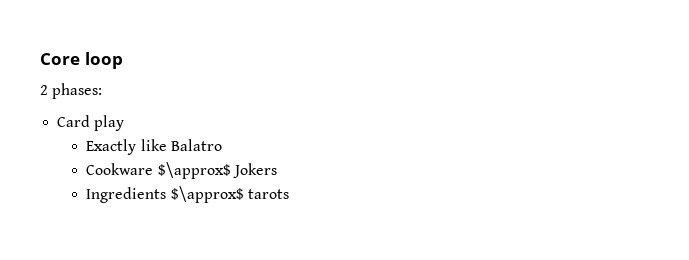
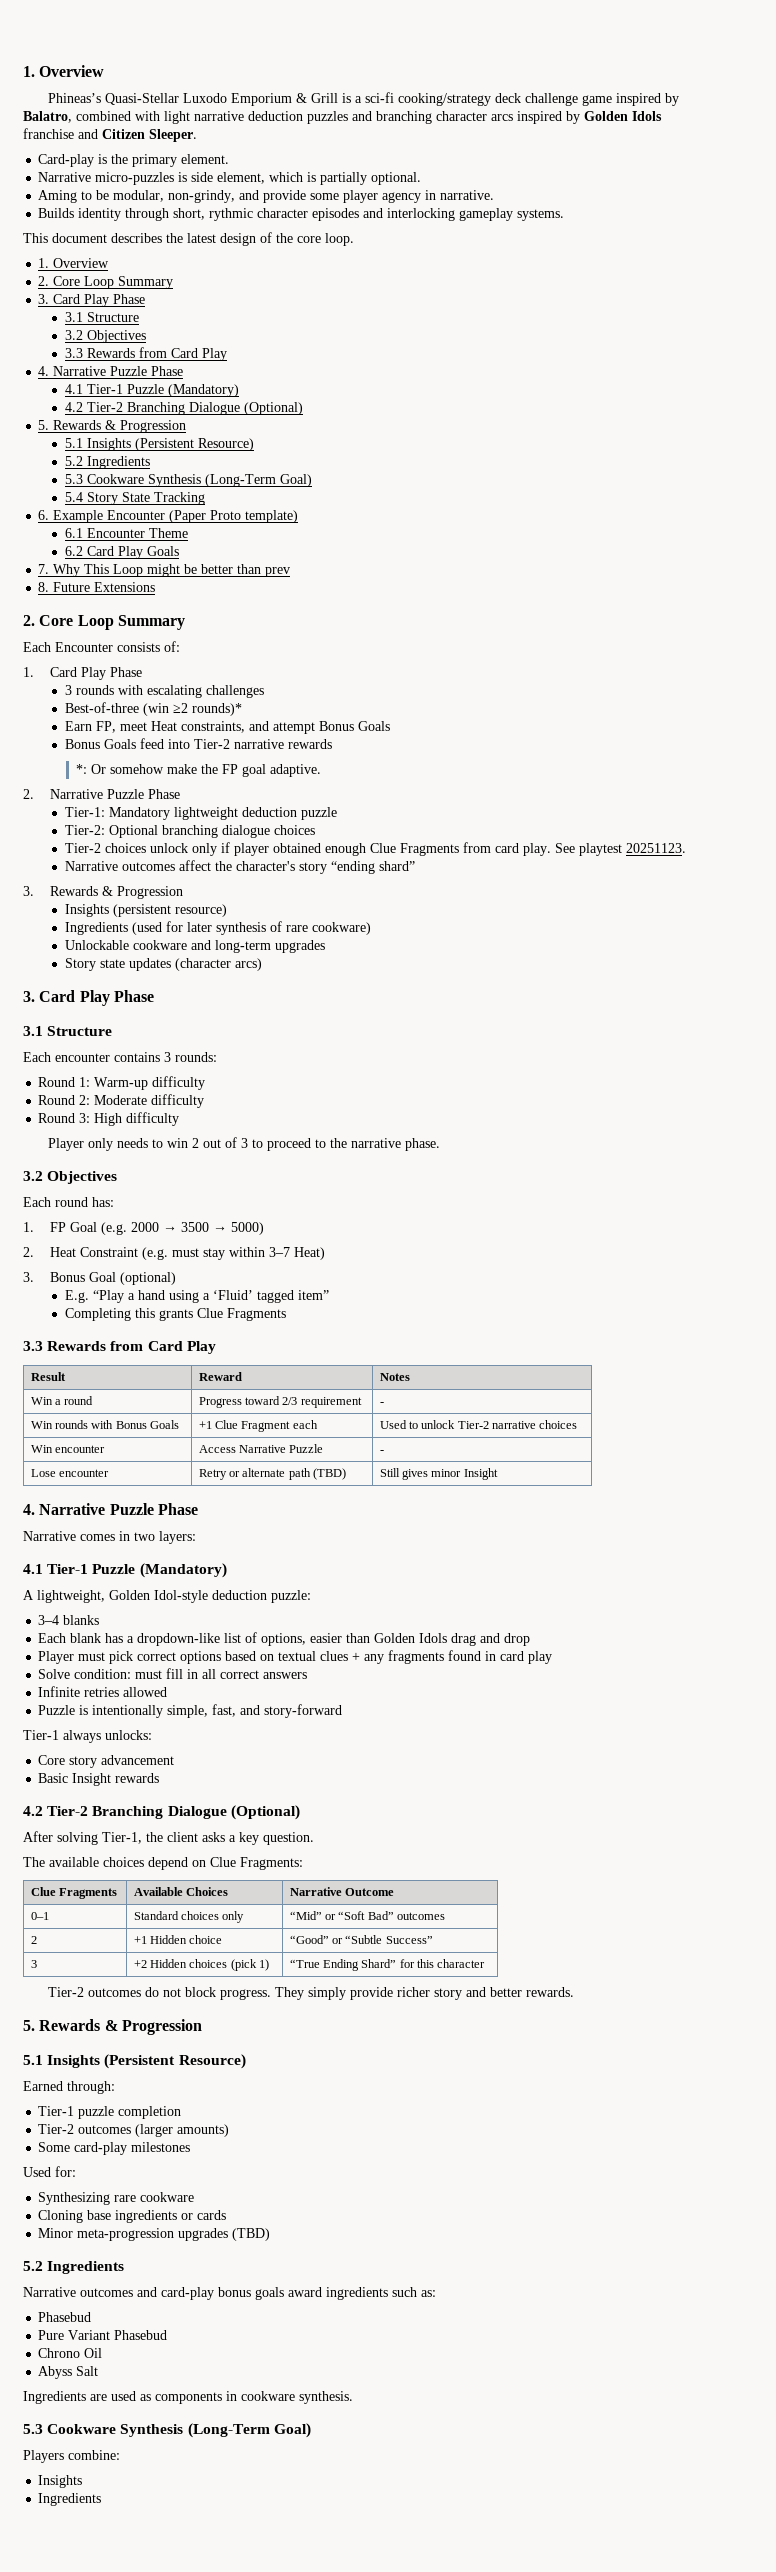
[40,52,123,69] [40,83,103,99] [57,115,125,131] [86,139,222,155] [86,162,277,179] [86,186,289,203] Core loop // 2 phases: // Card play // Exactly like Balatro // Cookware $\approx$ Jokers // Ingredients $\approx$ tarots -> [23,65,105,77] [47,92,679,106] [23,111,662,124] [23,128,197,142] [38,154,230,167] [38,172,422,185] [38,190,495,203] [38,208,565,221] [23,232,354,246] [38,258,110,268] [38,276,174,289] [38,294,146,307] [65,312,140,322] [65,330,147,343] [65,347,228,361] [38,366,184,376] [65,384,240,397] [65,402,304,415] [38,420,187,433] [65,438,255,451] [65,456,151,469] [65,474,313,487] [65,492,206,505] [38,510,299,523] [65,528,189,538] [65,546,180,559] [38,564,291,577] [38,582,156,592] [23,615,185,630] [23,641,180,652] [23,667,142,680] [65,685,265,698] [65,702,243,716] [65,721,391,734] [65,738,333,749] [76,764,322,777] [23,789,180,799] [65,807,338,820] [65,825,316,838] [65,842,687,856] [65,860,416,874] [23,886,183,899] [65,904,228,917] [65,921,372,935] [65,940,326,953] [65,958,263,971] [23,990,154,1006] [23,1026,113,1036] [23,1052,217,1062] [38,1076,206,1090] [38,1094,205,1108] [38,1112,180,1126] [47,1137,440,1151] [23,1171,118,1184] [23,1197,114,1207] [23,1222,264,1235] [23,1247,325,1260] [23,1272,176,1285] [65,1290,330,1303] [65,1308,287,1321] [23,1341,216,1354] [30,1372,66,1381] [198,1372,242,1381] [379,1373,410,1381] [30,1396,94,1405] [198,1396,362,1408] [379,1402,384,1405] [30,1420,180,1429] [198,1420,318,1432] [379,1420,578,1429] [30,1445,105,1453] [198,1444,324,1453] [379,1450,384,1453] [30,1469,109,1477] [198,1468,347,1480] [379,1468,498,1480] [23,1503,198,1515] [23,1531,196,1544] [23,1563,227,1578] [23,1590,311,1603] [38,1615,100,1625] [38,1632,531,1646] [38,1650,553,1664] [38,1668,308,1679] [38,1686,168,1697] [38,1704,343,1718] [23,1730,152,1743] [38,1755,175,1768] [38,1773,160,1786] [23,1805,300,1820] [23,1831,314,1845] [23,1857,303,1870] [30,1887,117,1899] [133,1887,228,1896] [289,1887,394,1896] [30,1912,49,1920] [133,1911,245,1923] [289,1911,446,1920] [30,1936,37,1944] [133,1935,223,1944] [289,1935,433,1944] [30,1960,37,1968] [133,1959,270,1971] [289,1959,486,1971] [47,1987,574,2000] [23,2019,202,2035] [23,2054,246,2069] [23,2081,115,2094] [38,2106,182,2119] [38,2124,230,2137] [38,2142,191,2155] [23,2166,76,2177] [38,2192,195,2205] [38,2210,227,2223] [38,2228,271,2241] [23,2261,125,2274] [23,2287,436,2300] [38,2312,92,2322] [38,2330,168,2340] [38,2348,103,2358] [38,2366,99,2379] [23,2391,353,2404] [23,2423,311,2438] [23,2450,120,2463] [38,2475,83,2488] [38,2493,102,2506] 1. Overview // Phineas’s Quasi-Stellar Luxodo Emporium & Grill is a sci-fi cooking/strategy deck challenge game inspired by Balatro, combined with light narrative deduction puzzles and branching character arcs inspired by Golden Idols franchise and Citizen Sleeper. // Card-play is the primary element. // Narrative micro-puzzles is side element, which is partially optional. // Aming to be modular, non-grindy, and provide some player agency in narrative. // Builds identity through short, rythmic character episodes and interlocking gameplay systems. // This document describes the latest design of the core loop. // 1. Overview // 2. Core Loop Summary // 3. Card Play Phase // 3.1 Structure // 3.2 Objectives // 3.3 Rewards from Card Play // 4. Narrative Puzzle Phase // 4.1 Tier-1 Puzzle (Mandatory) // 4.2 Tier-2 Branching Dialogue (Optional) // 5. Rewards & Progression // 5.1 Insights (Persistent Resource) // 5.2 Ingredients // 5.3 Cookware Synthesis (Long-Term Goal) // 5.4 Story State Tracking // 6. Example Encounter (Paper Proto template) // 6.1 Encounter Theme // 6.2 Card Play Goals // 7. Why This Loop might be better than prev // 8. Future Extensions // 2. Core Loop Summary // Each Encounter consists of: // 1. Card Play Phase // 3 rounds with escalating challenges // Best-of-three (win ≥2 rounds)* // Earn FP, meet Heat constraints, and attempt Bonus Goals // Bonus Goals feed into Tier-2 narrative rewards // *: Or somehow make the FP goal adaptive. // 2. Narrative Puzzle Phase // Tier-1: Mandatory lightweight deduction puzzle // Tier-2: Optional branching dialogue choices // Tier-2 choices unlock only if player obtained enough Clue Fragments from card play. See playtest 20251123. // Narrative outcomes affect the character's story “ending shard” // 3. Rewards & Progression // Insights (persistent resource) // Ingredients (used for later synthesis of rare cookware) // Unlockable cookware and long-term upgrades // Story state updates (character arcs) // 3. Card Play Phase // 3.1 Structure // Each encounter contains 3 rounds: // Round 1: Warm-up difficulty // Round 2: Moderate difficulty // Round 3: High difficulty // Player only needs to win 2 out of 3 to proceed to the narrative phase. // 3.2 Objectives // Each round has: // 1. FP Goal (e.g. 2000 → 3500 → 5000) // 2. Heat Constraint (e.g. must stay within 3–7 Heat) // 3. Bonus Goal (optional) // E.g. “Play a hand using a ‘Fluid’ tagged item” // Completing this grants Clue Fragments // 3.3 Rewards from Card Play // Result | Reward | Notes // Win a round | Progress toward 2/3 requirement | - // Win rounds with Bonus Goals | +1 Clue Fragment each | Used to unlock Tier-2 narrative choices // Win encounter | Access Narrative Puzzle | - // Lose encounter | Retry or alternate path (TBD) | Still gives minor Insight // 4. Narrative Puzzle Phase // Narrative comes in two layers: // 4.1 Tier-1 Puzzle (Mandatory) // A lightweight, Golden Idol-style deduction puzzle: // 3–4 blanks // Each blank has a dropdown-like list of options, easier than Golden Idols drag and drop // Player must pick correct options based on textual clues + any fragments found in card play // Solve condition: must fill in all correct answers // Infinite retries allowed // Puzzle is intentionally simple, fast, and story-forward // Tier-1 always unlocks: // Core story advancement // Basic Insight rewards // 4.2 Tier-2 Branching Dialogue (Optional) // After solving Tier-1, the client asks a key question. // The available choices depend on Clue Fragments: // Clue Fragments | Available Choices | Narrative Outcome // 0–1 | Standard choices only | “Mid” or “Soft Bad” outcomes // 2 | +1 Hidden choice | “Good” or “Subtle Success” // 3 | +2 Hidden choices (pick 1) | “True Ending Shard” for this character // Tier-2 outcomes do not block progress. They simply provide richer story and better rewards. // 5. Rewards & Progression // 5.1 Insights (Persistent Resource) // Earned through: // Tier-1 puzzle completion // Tier-2 outcomes (larger amounts) // Some card-play milestones // Used for: // Synthesizing rare cookware // Cloning base ingredients or cards // Minor meta-progression upgrades (TBD) // 5.2 Ingredients // Narrative outcomes and card-play bonus goals award ingredients such as: // Phasebud // Pure Variant Phasebud // Chrono Oil // Abyss Salt // Ingredients are used as components in cookware synthesis. // 5.3 Cookware Synthesis (Long-Term Goal) // Players combine: // Insights // Ingredients

